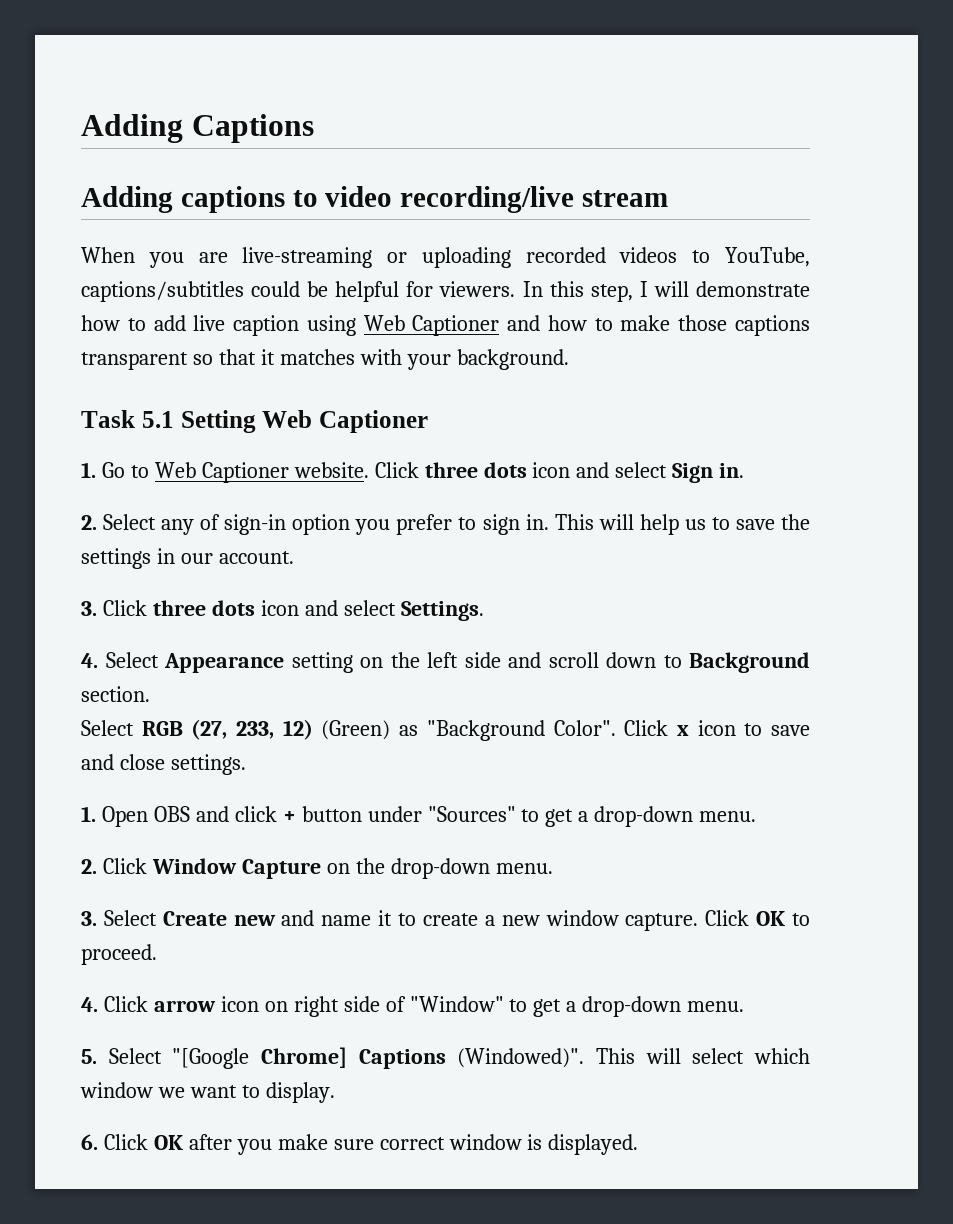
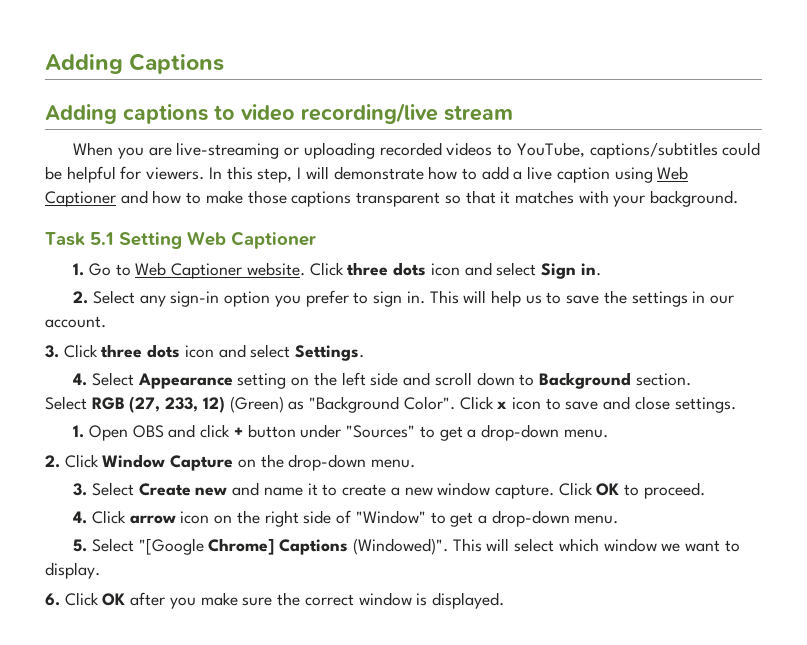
(186, 323) none -> [513,171,523,180] a
[200,514,221,530] of -> (166, 301) none
(288, 1006) none -> [236,510,260,524] the
(374, 1144) none -> [277,592,301,606] the

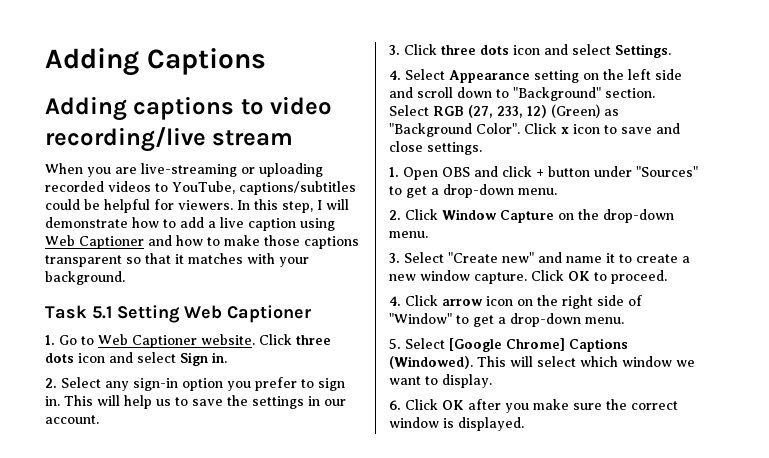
[538,372,631,389] Background -> [513,87,601,101] "Background"
[138,483,228,496] Create new -> [448,252,534,263] "Create new"
[138,538,204,555] "[Google -> [449,338,502,352] [Google
[352,538,448,555] (Windowed)". -> [389,356,473,369] (Windowed).

